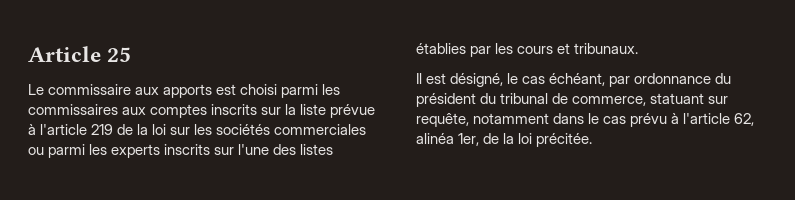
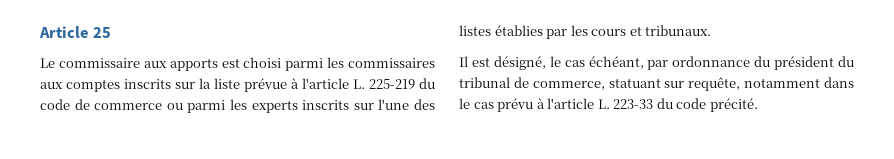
[91,124,367,135] 219 de la loi sur les sociétés commerciales -> [353,78,435,89] [40,99,163,110] L. 225-219 du code de commerce
[734,113,755,126] [416,133,593,147] 62, alinéa 1er, de la loi précitée. -> [597,98,758,112] L. 223-33 du code précité.

